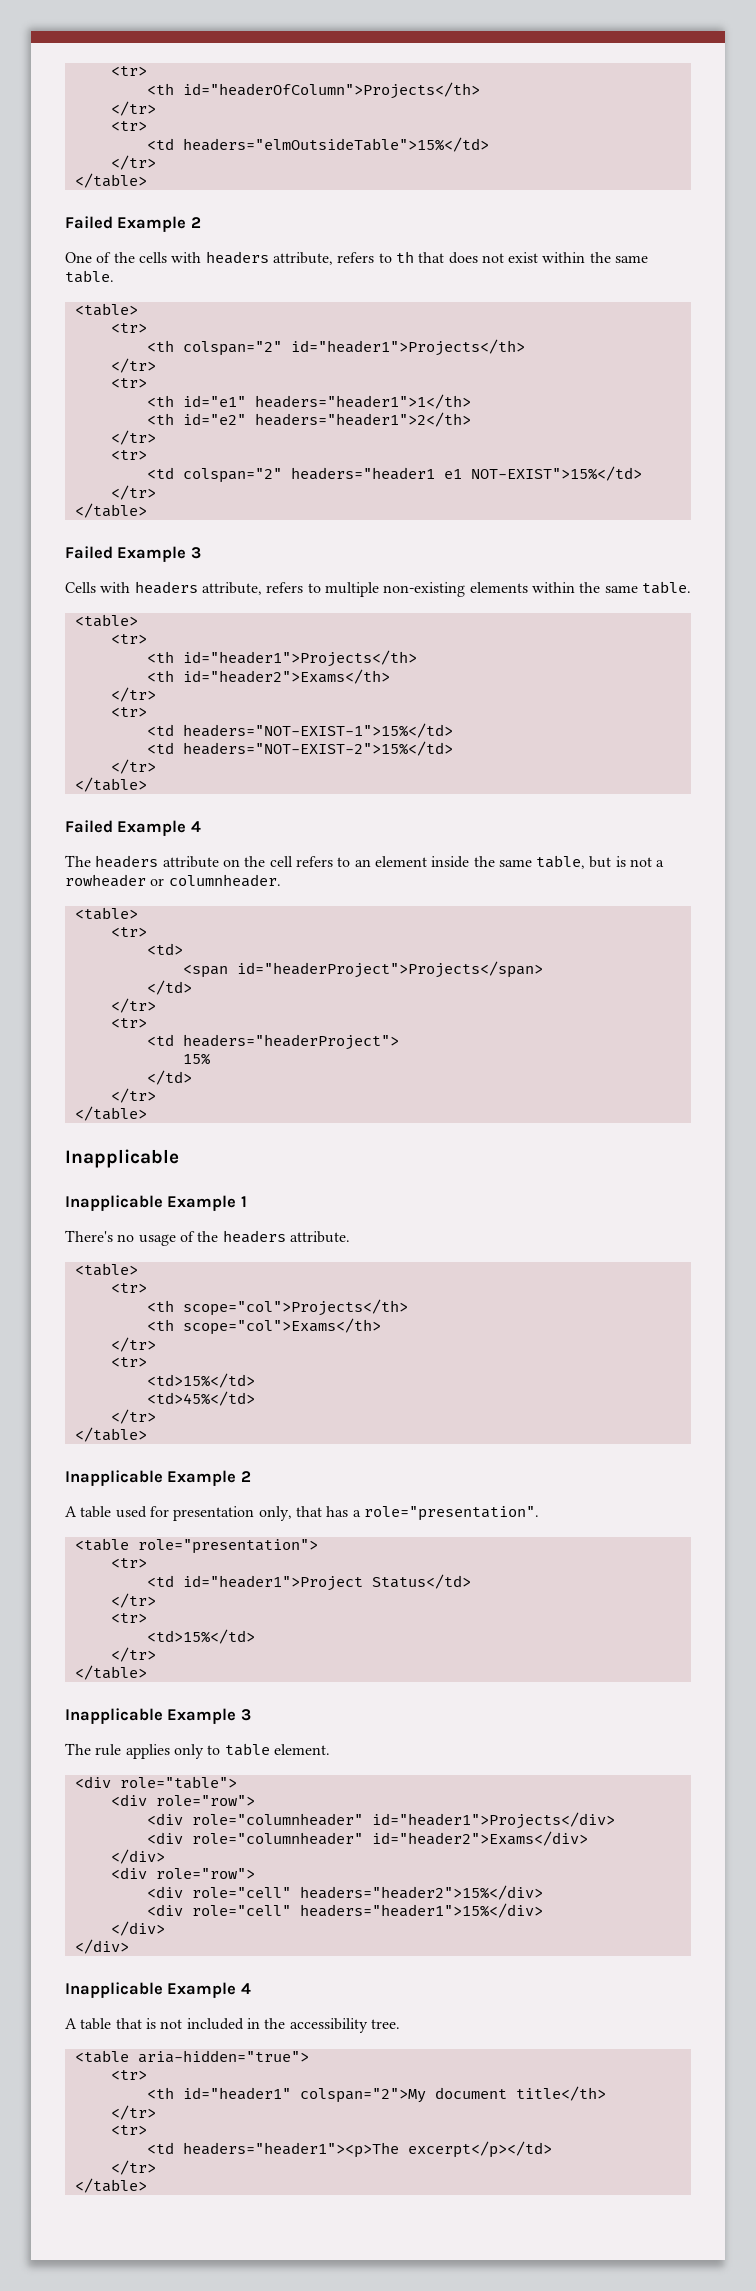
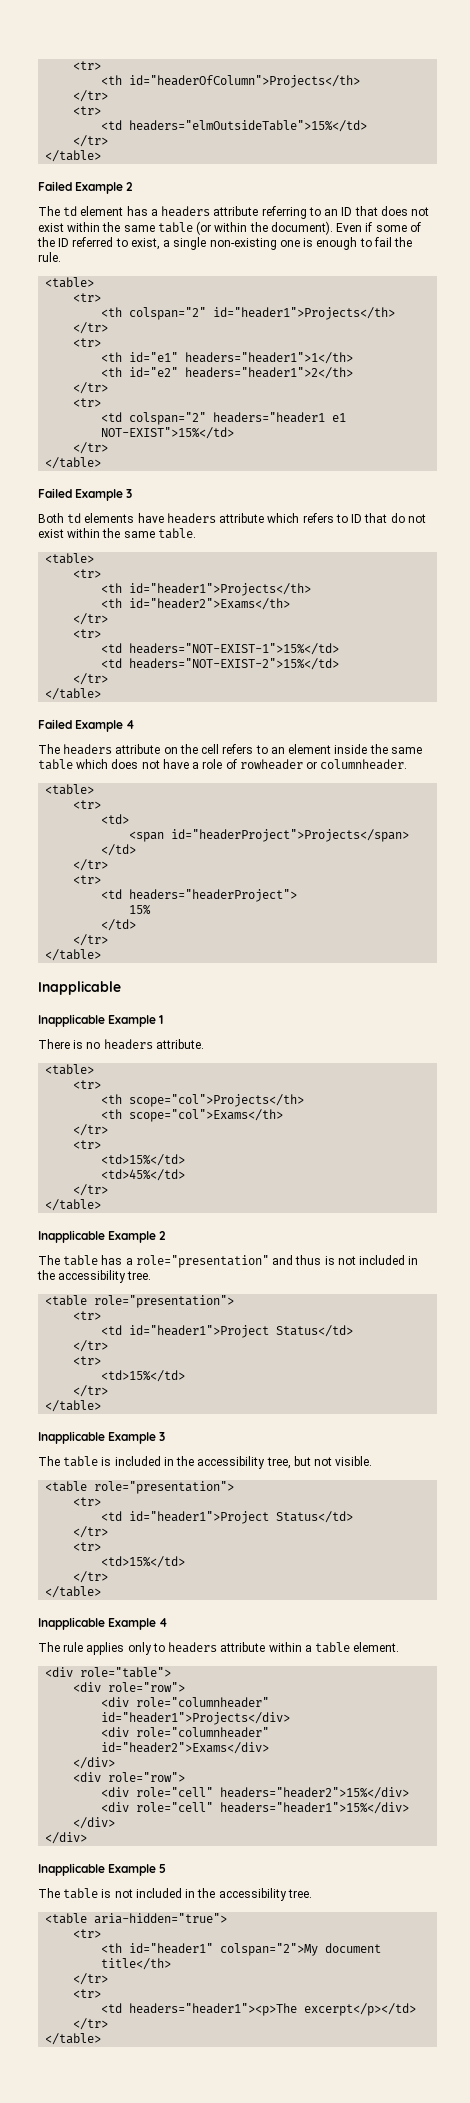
[65,251,414,265] One of the cells with headers attribute, refers to th -> [38,206,353,219] The td element has a headers attribute referring to an ID
[65,270,114,283] table. -> [157,221,421,235] [37,237,413,250] [38,252,61,262] table (or within the document). Even if some of the ID referred to exist, a single non-existing one is enough to fail the rule.
[65,581,528,597] Cells with headers attribute, refers to multiple non-existing elements -> [38,513,426,524] [38,529,64,538] Both td elements have headers attribute which refers to ID that do not exist
[536,855,665,869] table, but is not a -> [38,759,237,770] table which does not have a role of
[65,1230,219,1246] There's no usage of the -> [38,1039,101,1049] There is no
[65,1506,539,1521] A table used for presentation only, that has a role="presentation". -> [38,1255,419,1268] [37,1270,152,1283] The table has a role="presentation" and thus is not included in the accessibility tree.
(251, 1715) none -> [38,1456,373,1469] [45,1481,235,1494] [73,1497,102,1506] [101,1511,354,1524] [73,1526,109,1538] [73,1542,102,1551] [101,1556,186,1568] [73,1571,109,1583] [45,1586,102,1598] [38,1617,169,1630] // The table is included in the accessibility tree, but not visible. // <table role="presentation"> // <tr> // <td id="header1">Project Status</td> // </tr> // <tr> // <td>15%</td> // </tr> // </table> // Inapplicable Example 4
(221, 1750) none -> [168,1642,312,1653] headers attribute within a
[240,1983,251,1994] [65,2018,142,2030] 4 // A table that -> [159,1864,167,1873] [38,1888,99,1899] 5 // The table

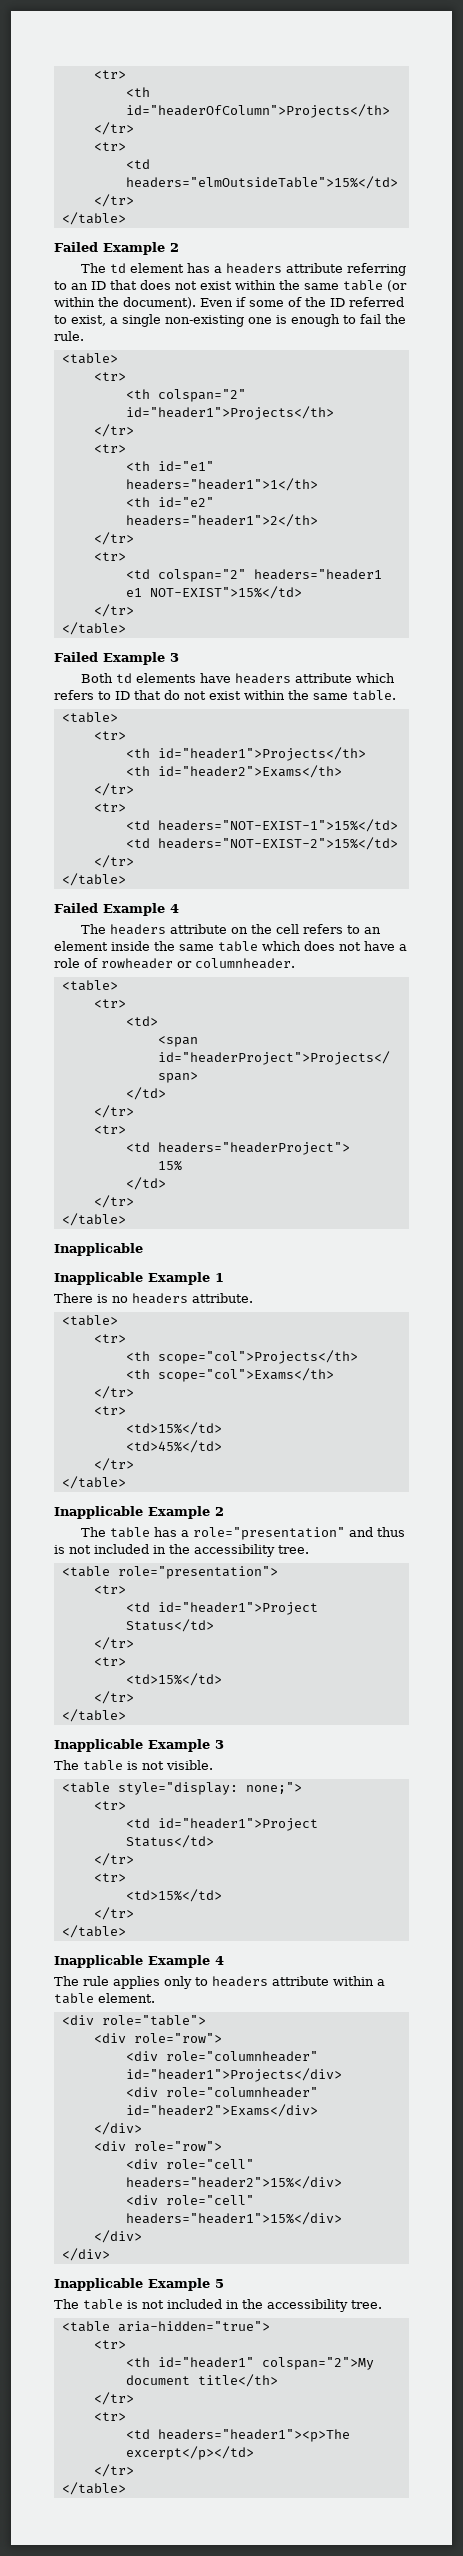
[114,1456,311,1469] included in the accessibility tree, but -> (138, 1765) none
[94,1481,235,1494] role="presentation"> -> [117,1782,302,1795] style="display: none;">

